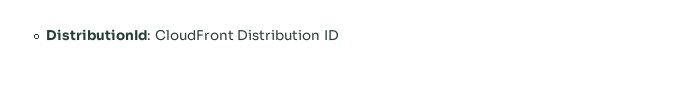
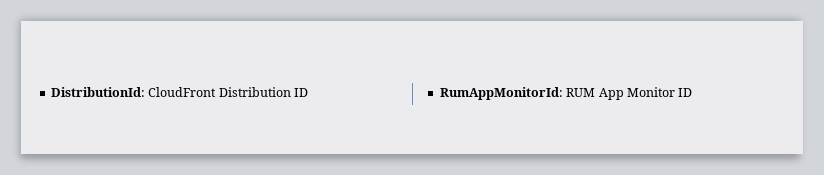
(339, 35) none -> [439,87,693,100] // RumAppMonitorId: RUM App Monitor ID

